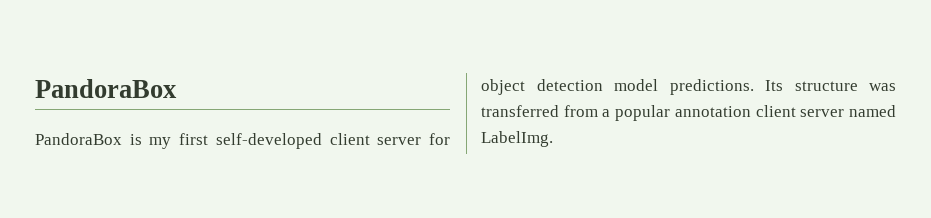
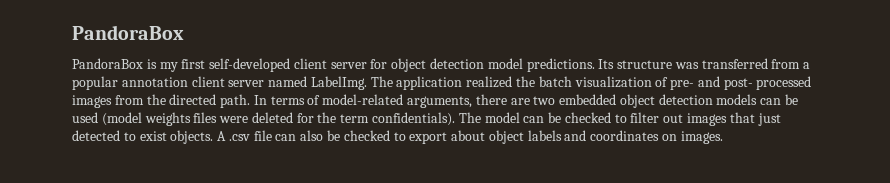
(553, 139) none -> [370,76,812,90] [72,94,799,108] [72,112,781,126] [72,130,723,144] The application realized the batch visualization of pre- and post- processed images from the directed path. In terms of model-related arguments, there are two embedded object detection models can be used (model weights files were deleted for the term confidentials). The model can be checked to filter out images that just detected to exist objects. A .csv file can also be checked to export about object labels and coordinates on images.

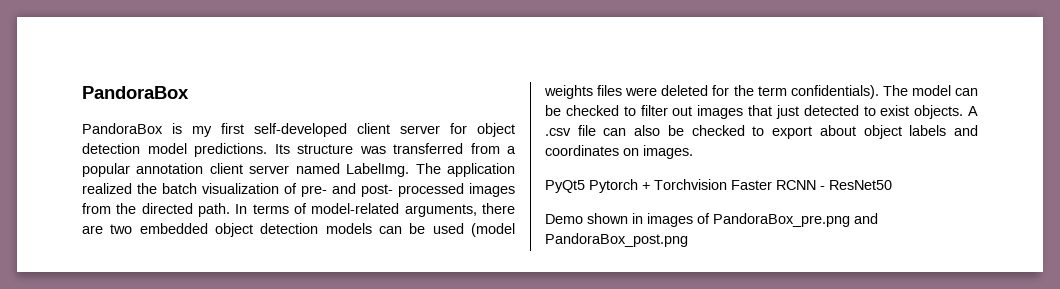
(723, 137) none -> [545,179,892,193] [545,213,878,227] [545,233,688,247] // PyQt5 Pytorch + Torchvision Faster RCNN - ResNet50 // Demo shown in images of PandoraBox_pre.png and PandoraBox_post.png

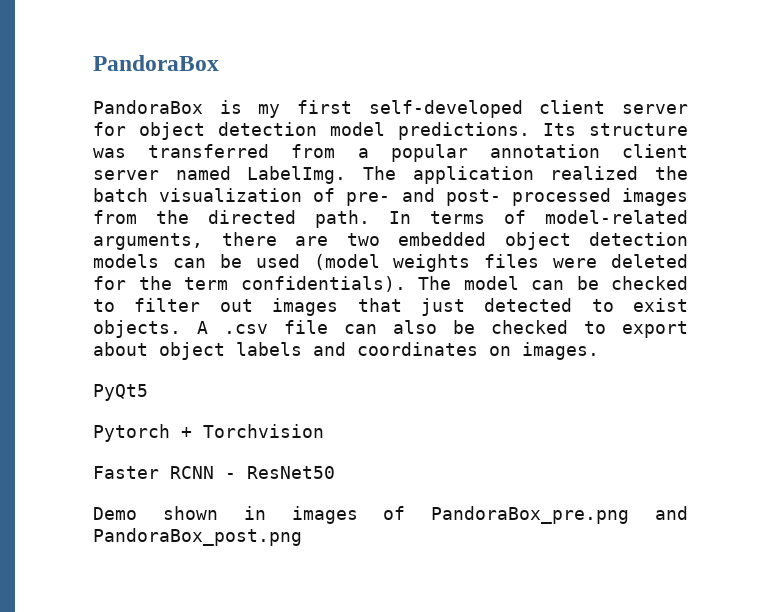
(585, 186) none -> (148, 392) //
(727, 184) none -> (324, 431) //

